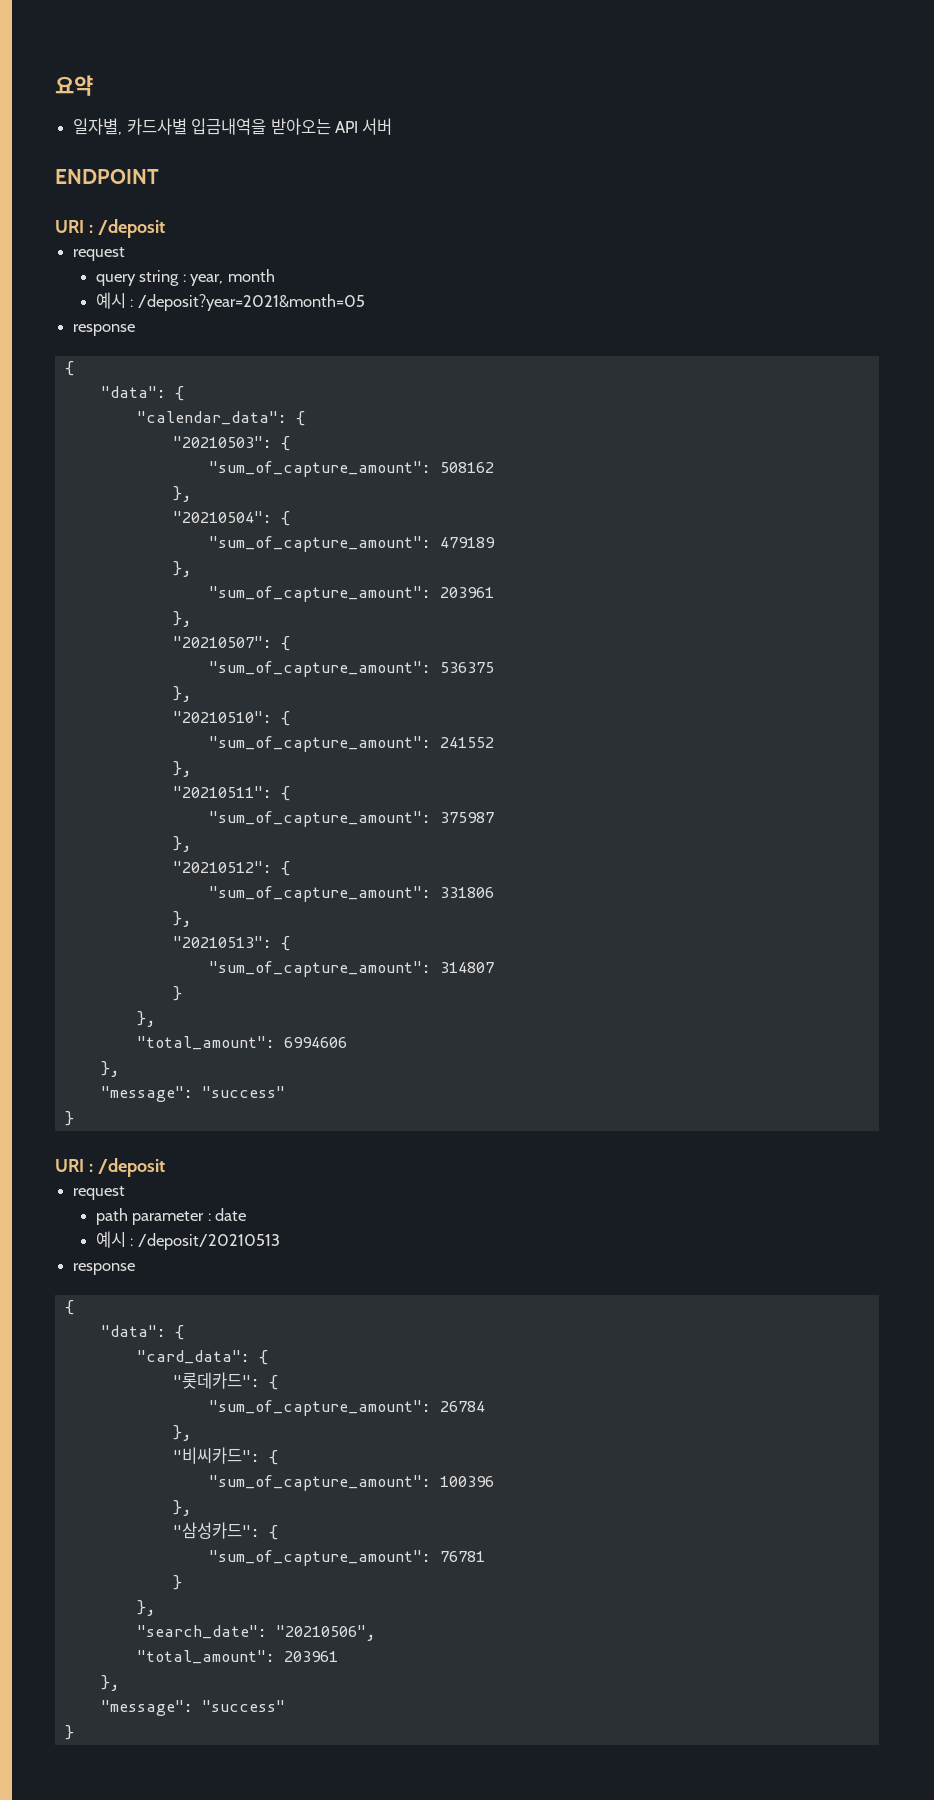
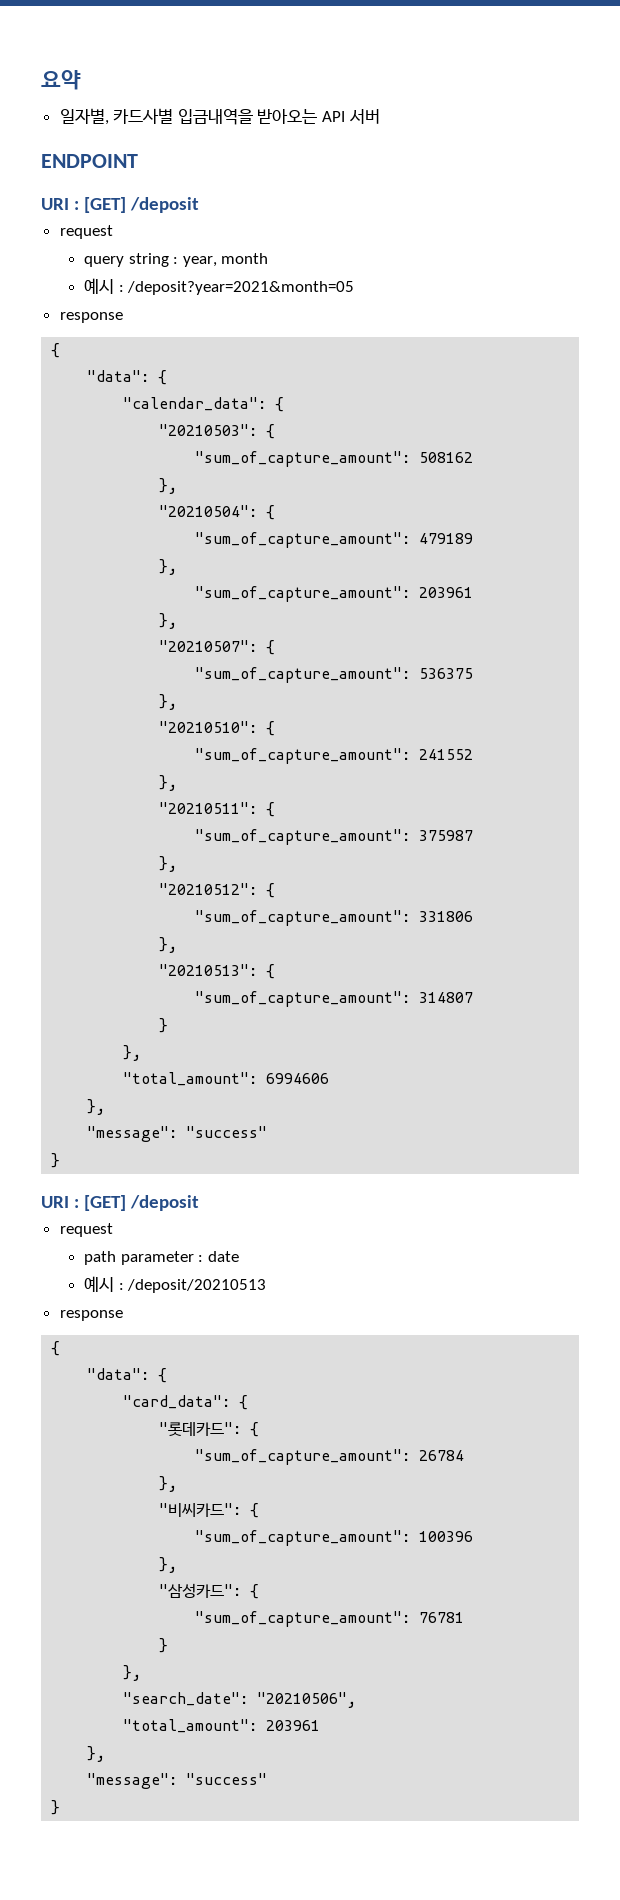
(93, 229) none -> [83,197,126,213] [GET]
(93, 1168) none -> [83,1195,126,1211] [GET]

